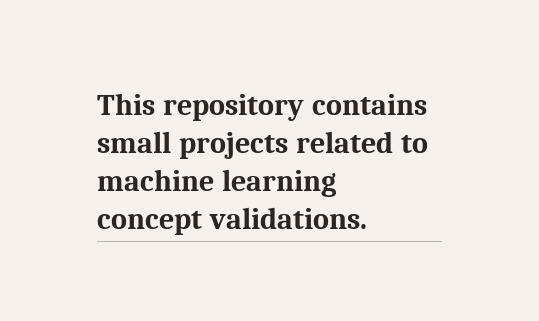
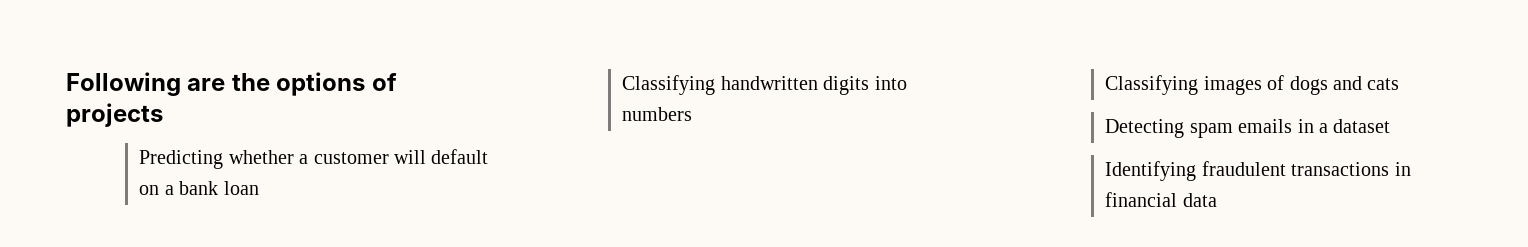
[97,93,427,121] [97,131,428,159] [97,169,336,197] [97,207,367,235] This repository contains small projects related to machine learning concept validations. -> [66,72,397,96] [66,103,163,127] [139,149,489,169] [139,181,259,195] [622,75,907,95] [622,107,693,121] [1105,75,1400,95] [1105,119,1391,138] [1105,161,1411,181] [1105,192,1217,207] Following are the options of projects // Predicting whether a customer will default on a bank loan // Classifying handwritten digits into numbers // Classifying images of dogs and cats // Detecting spam emails in a dataset // Identifying fraudulent transactions in financial data

